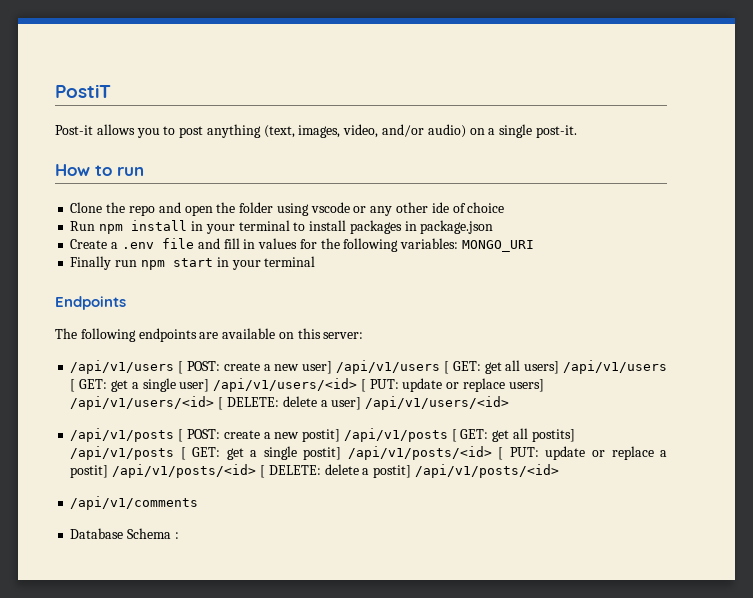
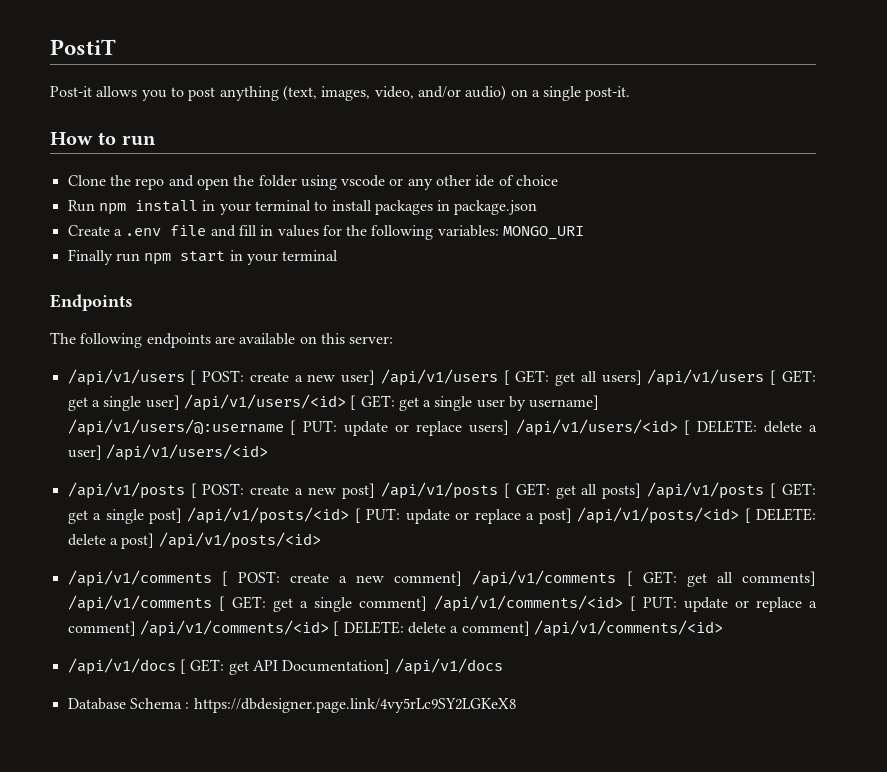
(366, 385) none -> [360,395,600,411] [67,419,297,436] GET: get a single user by username] /api/v1/users/@:username [
[302,429,341,442] postit] -> [341,483,375,499] post]
[531,429,575,442] postits] -> [602,483,642,499] posts]
[303,447,342,460] postit] -> [148,508,182,524] post]
[70,465,109,478] postit] -> [538,508,572,524] post]
[373,465,412,478] postit] -> [121,533,155,549] post]
(199, 503) none -> [221,570,817,587] [67,595,818,612] [67,620,723,637] [67,658,503,675] [ POST: create a new comment] /api/v1/comments [ GET: get all comments] /api/v1/comments [ GET: get a single comment] /api/v1/comments/<id> [ PUT: update or replace a comment] /api/v1/comments/<id> [ DELETE: delete a comment] /api/v1/comments/<id> // /api/v1/docs [ GET: get API Documentation] /api/v1/docs
(179, 535) none -> [193,698,516,713] https://dbdesigner.page.link/4vy5rLc9SY2LGKeX8

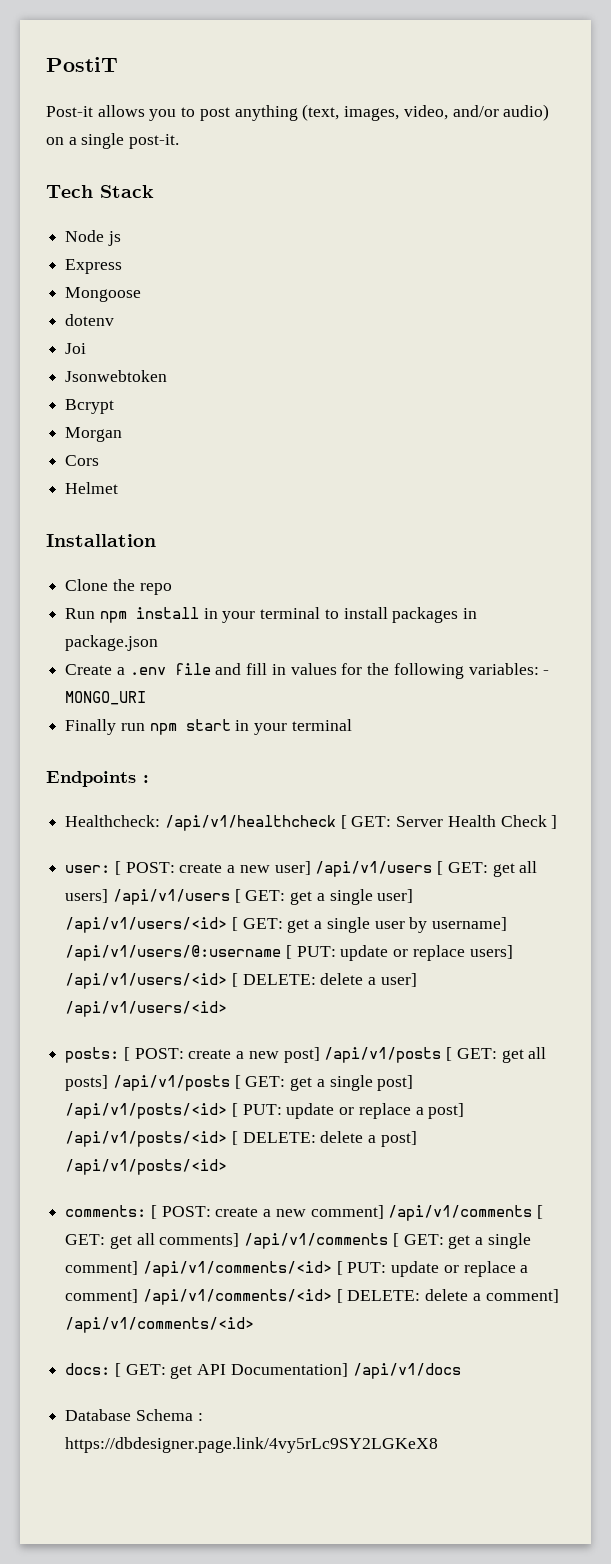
[50,132,156,146] [67,175,559,190] How to run // Clone the repo and open the folder using vscode or any other ide of choice -> [46,185,154,198] [65,230,121,246] [65,259,123,274] [65,287,142,302] [65,314,115,326] [65,343,87,354] [65,370,168,382] [65,399,115,414] [65,427,123,442] [65,455,100,466] [65,482,119,494] [46,534,156,547] [65,579,172,595] Tech Stack // Node js // Express // Mongoose // dotenv // Joi // Jsonwebtoken // Bcrypt // Morgan // Cors // Helmet // Installation // Clone the repo
(499, 231) none -> [543,670,550,675] -
[50,332,394,348] [67,369,185,386] // The following endpoints are available on this server: // /api/v1/users -> [143,775,149,783] [65,815,558,831] [65,865,111,873] : // Healthcheck: /api/v1/healthcheck [ GET: Server Health Check ] // user:
[67,482,185,499] /api/v1/posts -> [65,1047,120,1063] posts:
[67,570,212,587] /api/v1/comments -> [65,1205,147,1217] comments:
[67,658,176,675] /api/v1/docs -> [65,1363,111,1375] docs:

